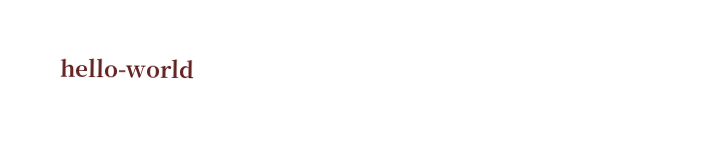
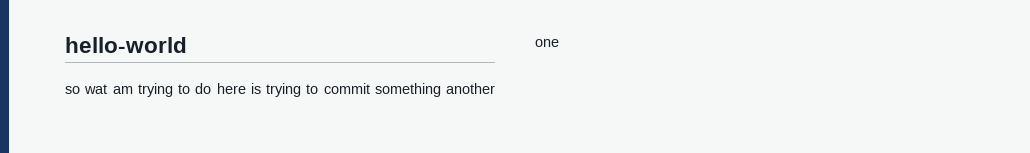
(195, 68) none -> [65,83,495,97] [535,39,559,47] // so wat am trying to do here is trying to commit something another one

